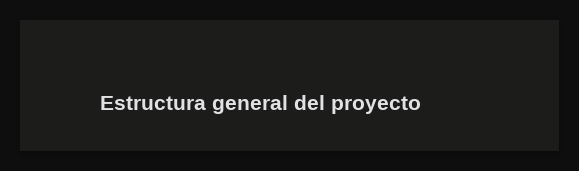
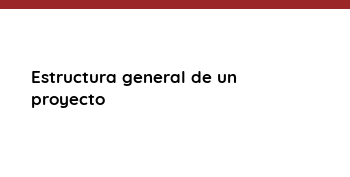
[294,95,325,110] del -> [191,71,237,83] de un

